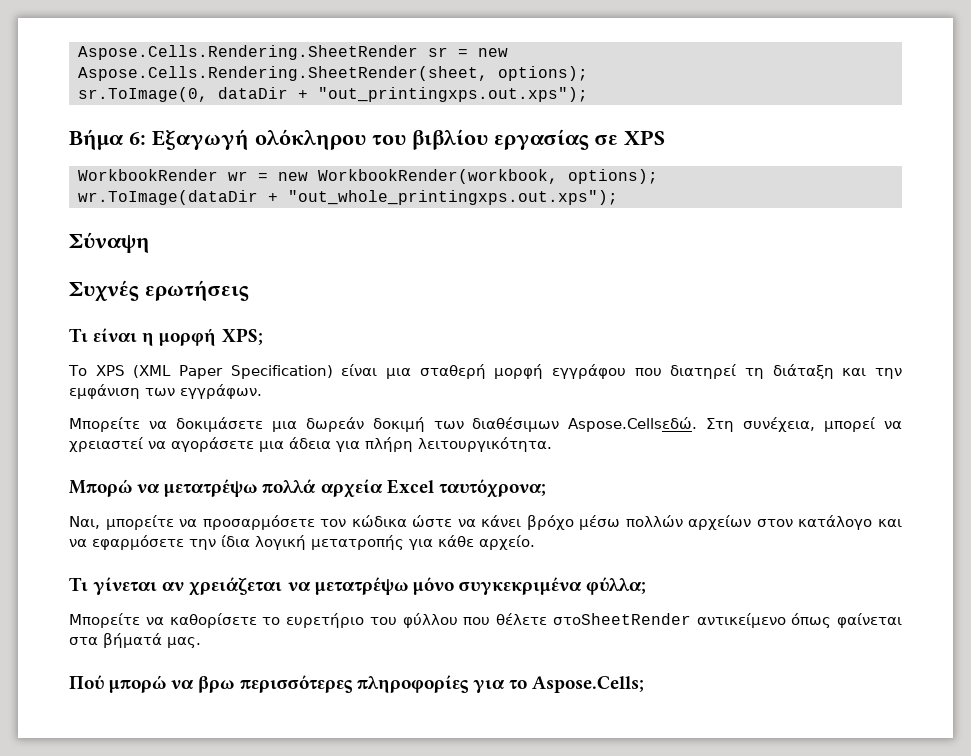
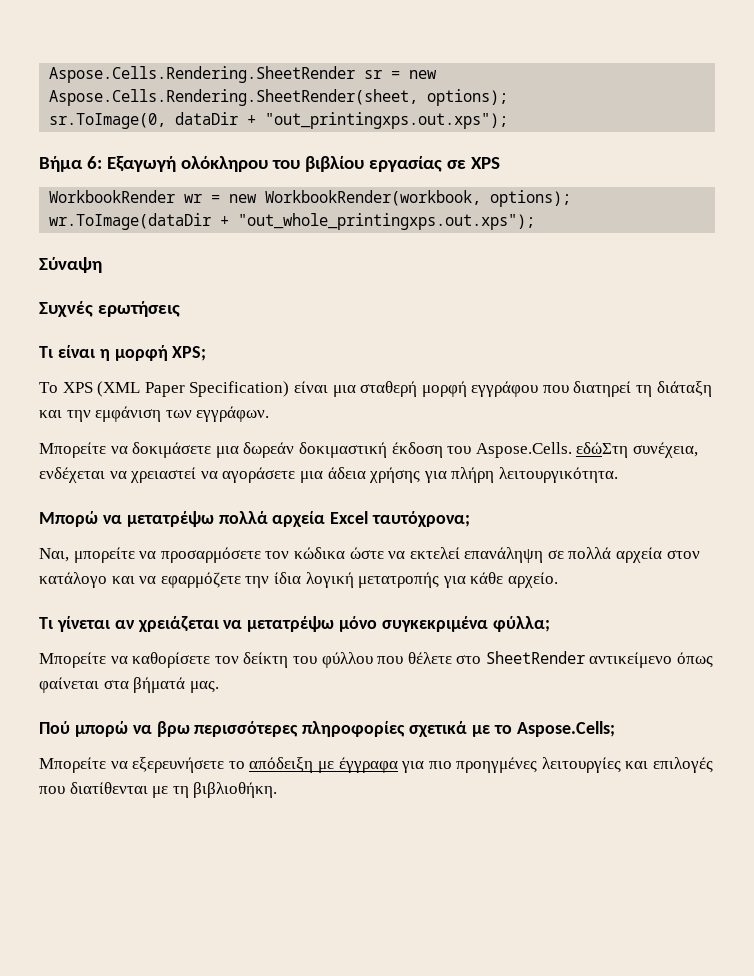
[372,417,876,432] δοκιμή των διαθέσιμων Aspose.Cellsεδώ. Στη συνέχεια, μπορεί -> [298,442,698,458] [39,467,105,483] δοκιμαστική έκδοση του Aspose.Cells. εδώΣτη συνέχεια, ενδέχεται
(331, 443) none -> [369,467,421,483] χρήσης
[481,515,752,530] κάνει βρόχο μέσω πολλών αρχείων -> [409,547,663,563] εκτελεί επανάληψη σε πολλά αρχεία
[92,535,184,550] εφαρμόσετε -> [160,572,241,588] εφαρμόζετε
[262,613,364,628] το ευρετήριο -> [214,652,289,668] τον δείκτη
[552,613,691,625] στοSheetRender -> [456,651,585,664] στο SheetRender
[472,680,505,693] για -> [409,721,491,737] σχετικά με
(645, 684) none -> [39,757,714,773] [39,782,278,798] // Μπορείτε να εξερευνήσετε το απόδειξη με έγγραφα για πιο προηγμένες λειτουργίες και επιλογές που διατίθενται με τη βιβλιοθήκη.

